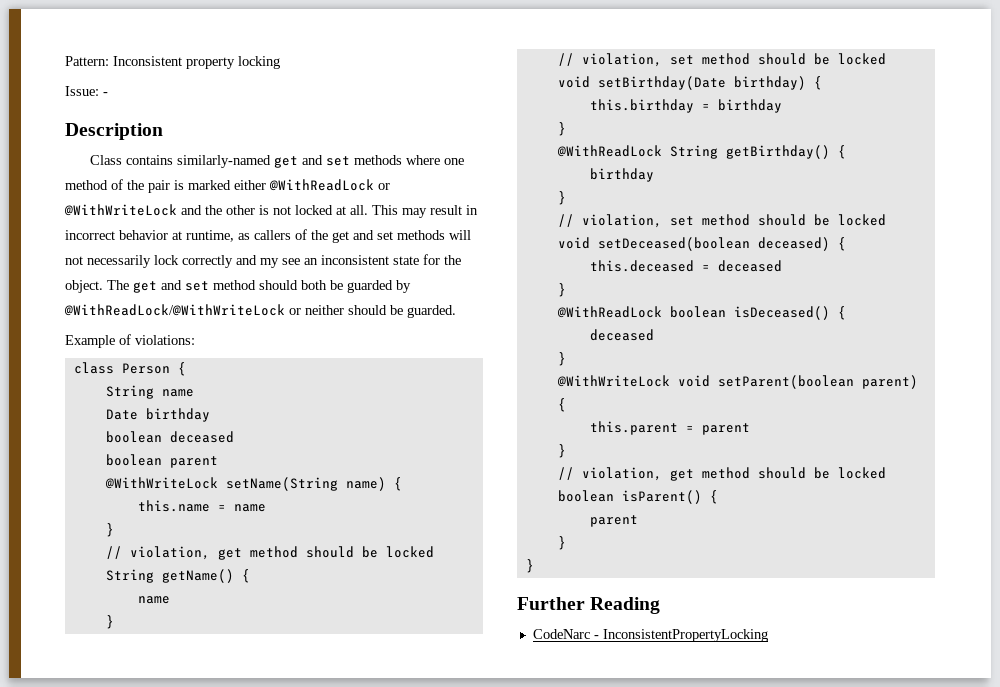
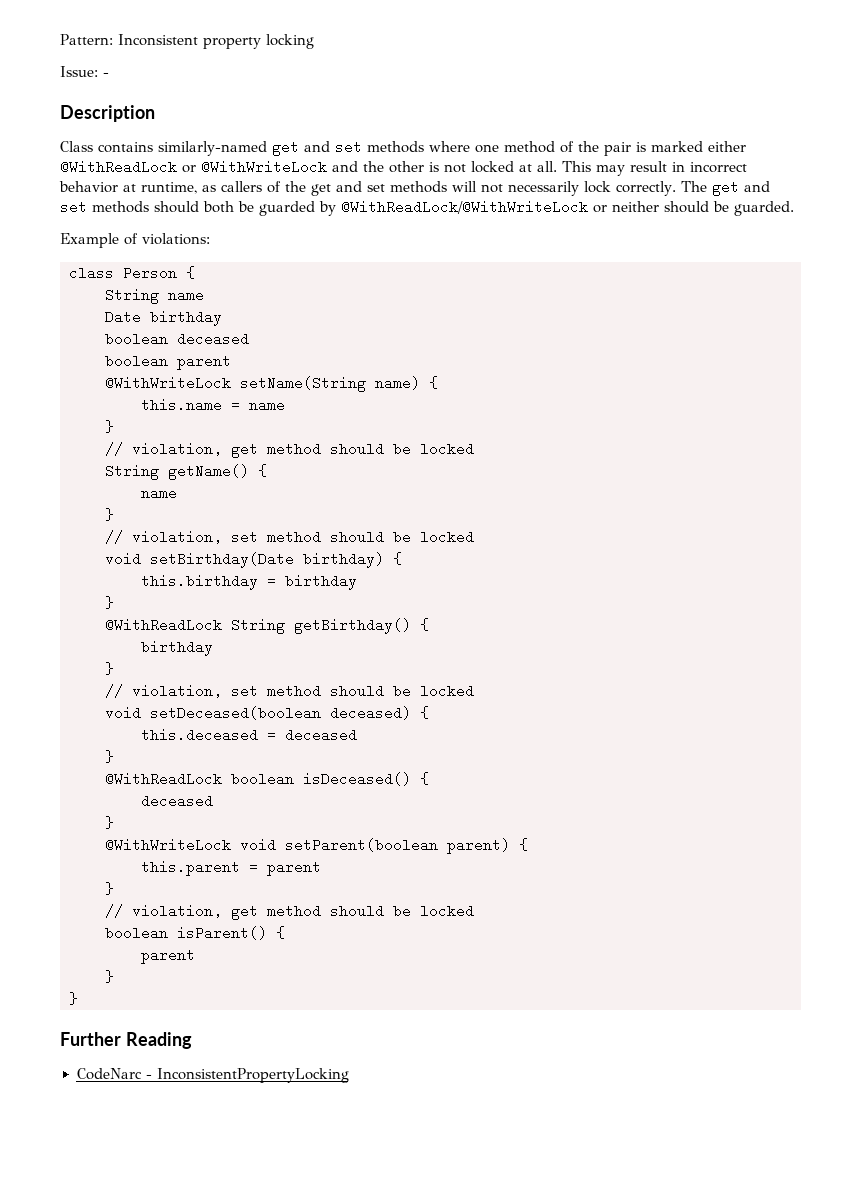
[182,254,461,268] [65,280,103,293] correctly and my see an inconsistent state for the object. -> [616,181,676,196] correctly.
[213,280,256,290] method -> [92,201,149,213] methods

